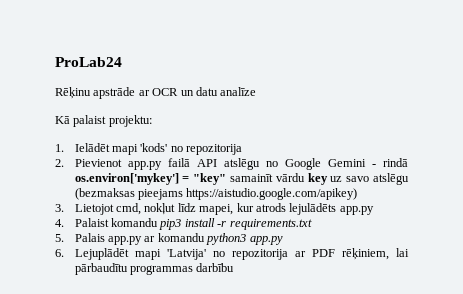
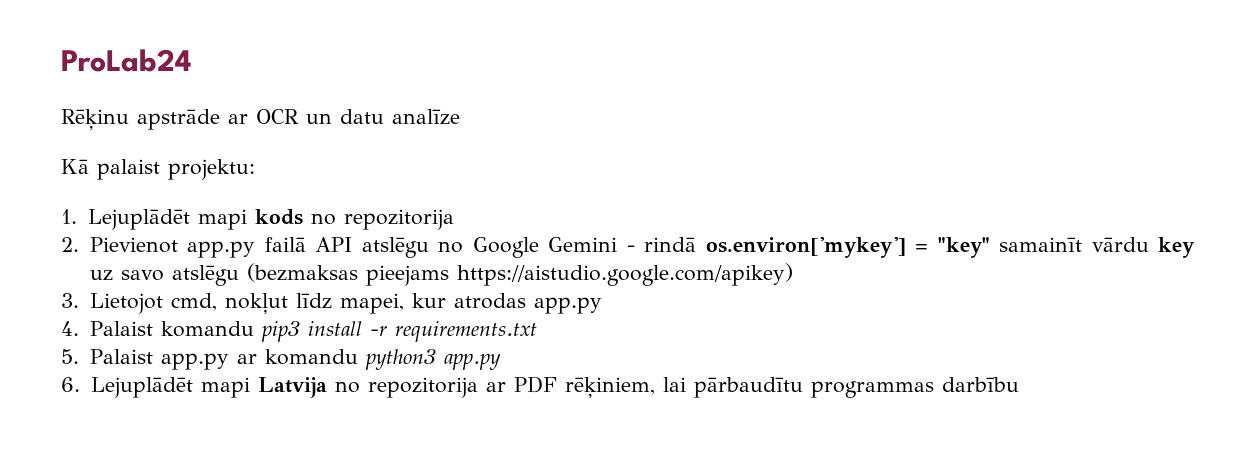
[74,143,168,155] Ielādēt mapi 'kods' -> [87,209,303,230] Lejuplādēt mapi kods
[255,203,337,215] atrods lejulādēts -> [453,293,526,309] atrodas
[74,233,105,242] Palais -> [89,349,153,364] Palaist
[166,249,206,260] 'Latvija' -> [257,377,327,398] Latvija

